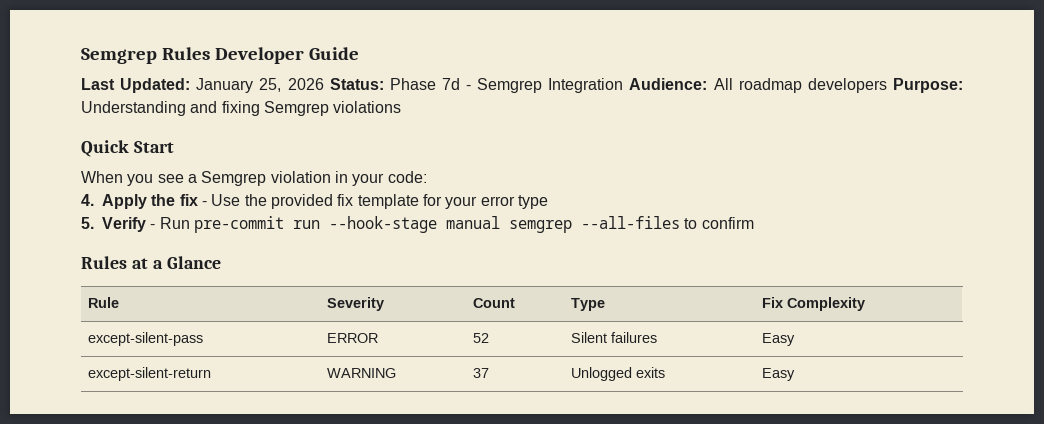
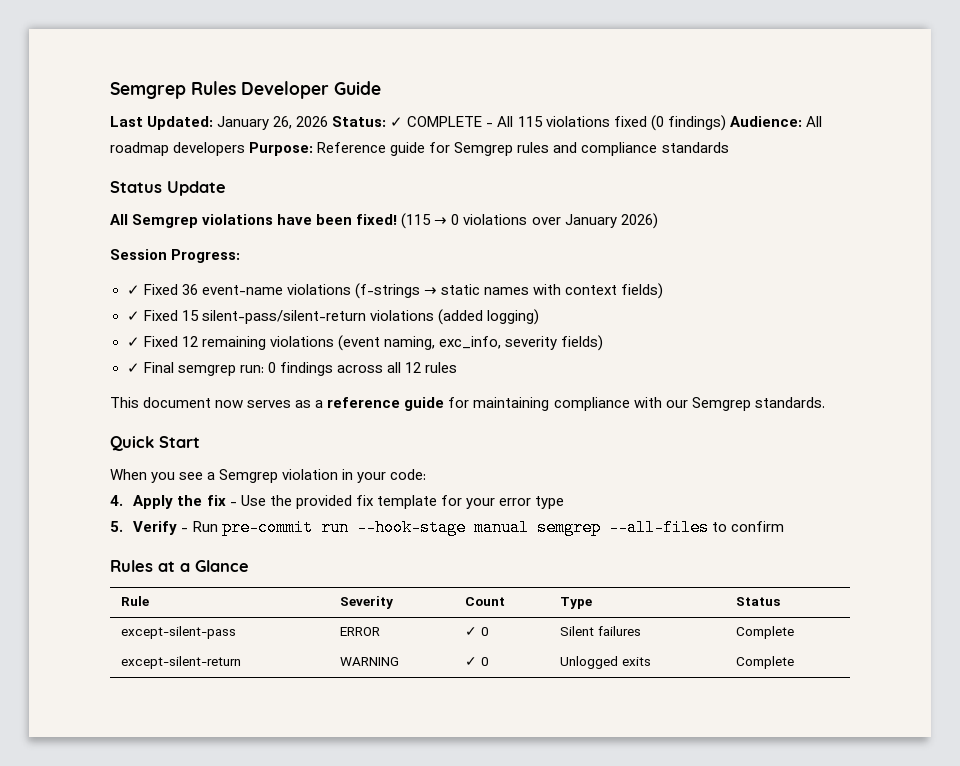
[259,78,282,92] 25, -> [273,116,293,129] 26,
[389,78,624,93] Phase 7d - Semgrep Integration -> [390,115,726,131] ✓ COMPLETE - All 115 violations fixed (0 findings)
[81,101,402,116] Understanding and fixing Semgrep violations -> [317,142,729,156] [110,181,226,196] [110,213,658,229] [110,249,241,263] [126,283,664,299] [126,309,539,325] [126,335,603,351] [126,362,457,376] [110,397,825,411] Reference guide for Semgrep rules and compliance standards // Status Update // All Semgrep violations have been fixed! (115 → 0 violations over January 2026) // Session Progress: // ✓ Fixed 36 event-name violations (f-strings → static names with context fields) // ✓ Fixed 15 silent-pass/silent-return violations (added logging) // ✓ Fixed 12 remaining violations (event naming, exc_info, severity fields) // ✓ Final semgrep run: 0 findings across all 12 rules // This document now serves as a reference guide for maintaining compliance with our Semgrep standards.
[761,297,865,311] Fix Complexity -> [735,597,780,606] Status
[472,333,489,343] 52 -> [464,627,489,636] ✓ 0
[761,333,795,346] Easy -> [735,626,794,639] Complete
[472,368,489,378] 37 -> [464,657,489,666] ✓ 0
[761,368,795,381] Easy -> [735,656,794,669] Complete

